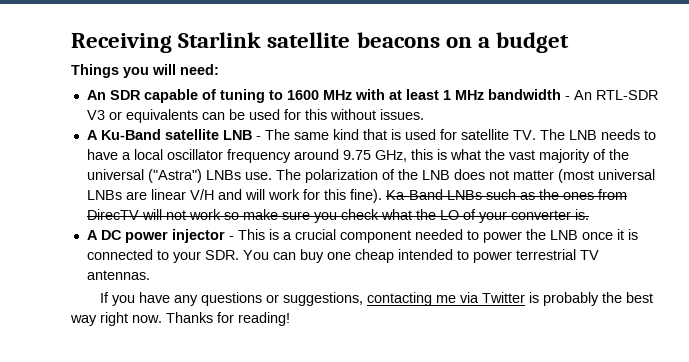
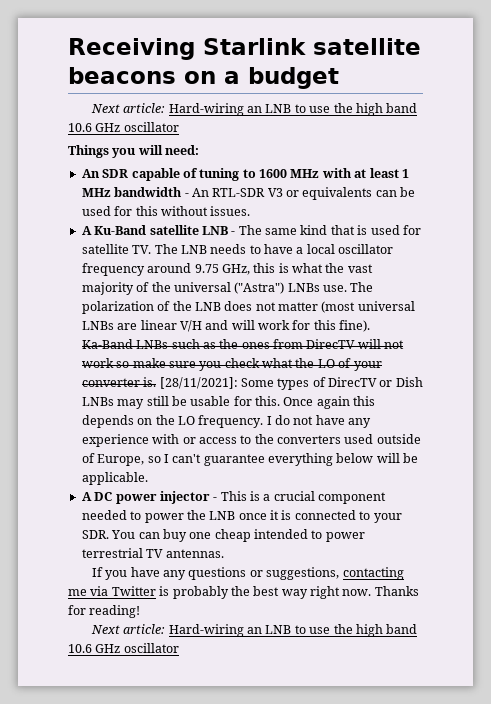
(570, 42) none -> [90,103,418,116] [68,122,179,132] // Next article: Hard-wiring an LNB to use the high band 10.6 GHz oscillator
(589, 214) none -> [159,377,423,390] [81,396,376,409] [81,415,372,428] [81,434,421,447] [81,453,419,466] [81,472,148,485] [28/11/2021]: Some types of DirecTV or Dish LNBs may still be usable for this. Once again this depends on the LO frequency. I do not have any experience with or access to the converters used outside of Europe, so I can't guarantee everything below will be applicable.
(290, 319) none -> [90,624,418,637] [68,643,179,653] // Next article: Hard-wiring an LNB to use the high band 10.6 GHz oscillator

